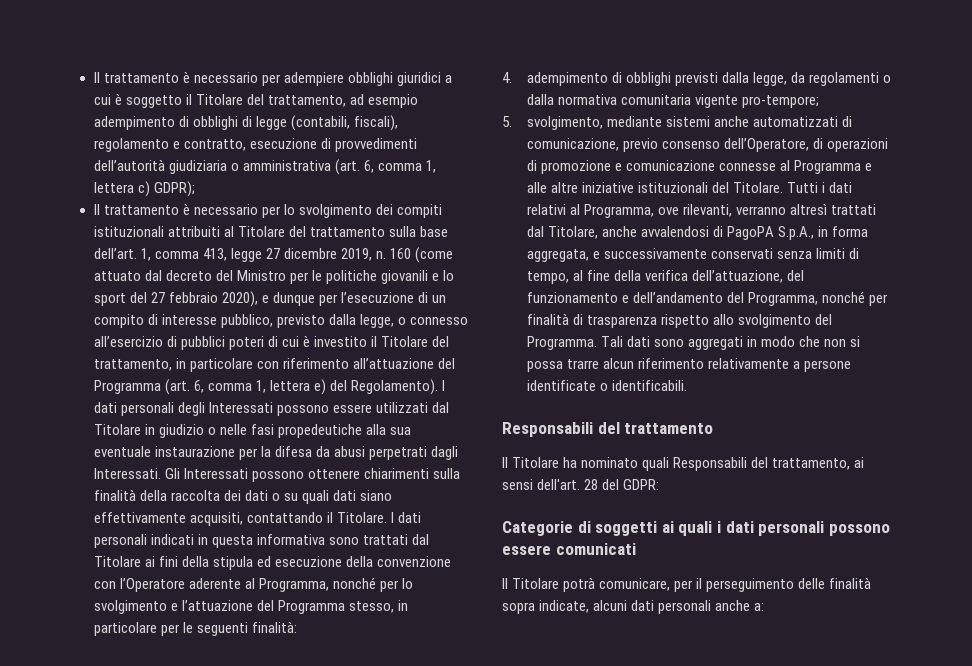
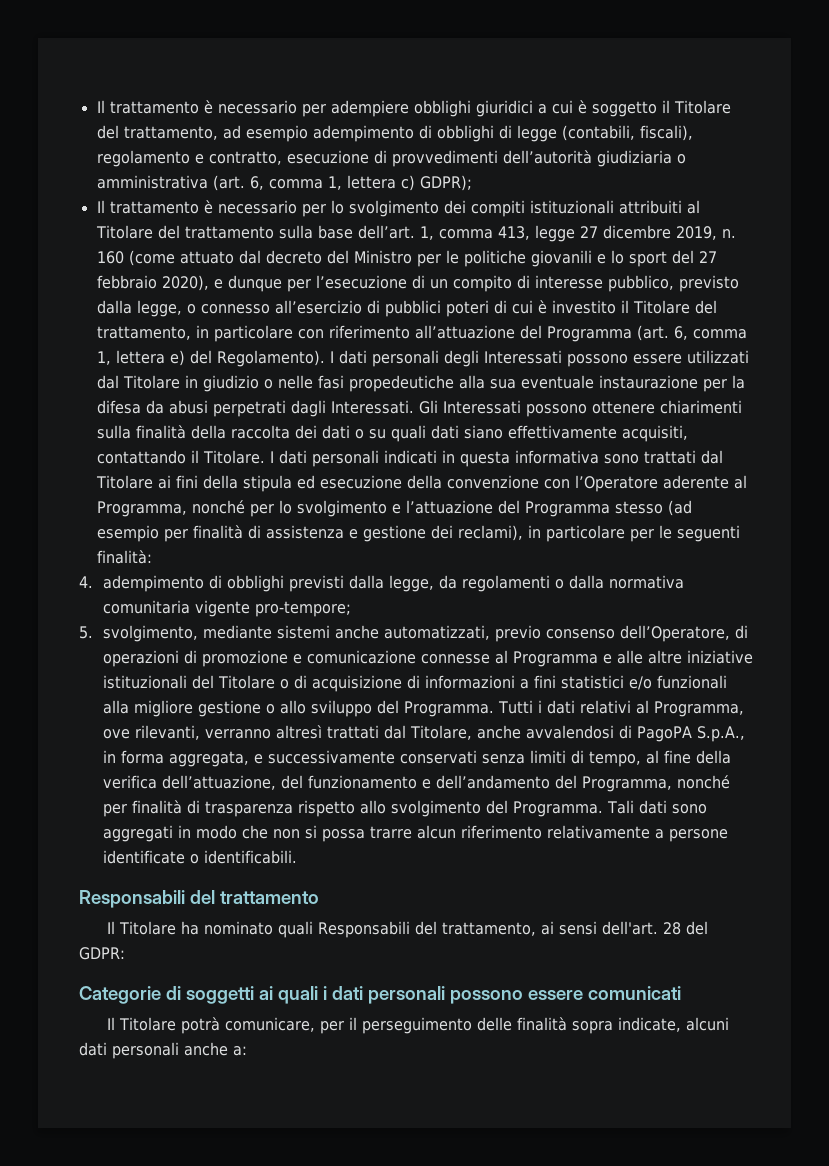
[348,601,394,613] stesso, -> [614,500,692,516] [96,525,523,542] stesso (ad esempio per finalità di assistenza e gestione dei reclami),
[753,116,853,127] [526,138,619,151] automatizzati di comunicazione, -> [384,625,491,640] automatizzati,
[733,182,784,193] Titolare. -> [218,675,728,692] [103,700,495,717] Titolare o di acquisizione di informazioni a fini statistici e/o funzionali alla migliore gestione o allo sviluppo del Programma.

